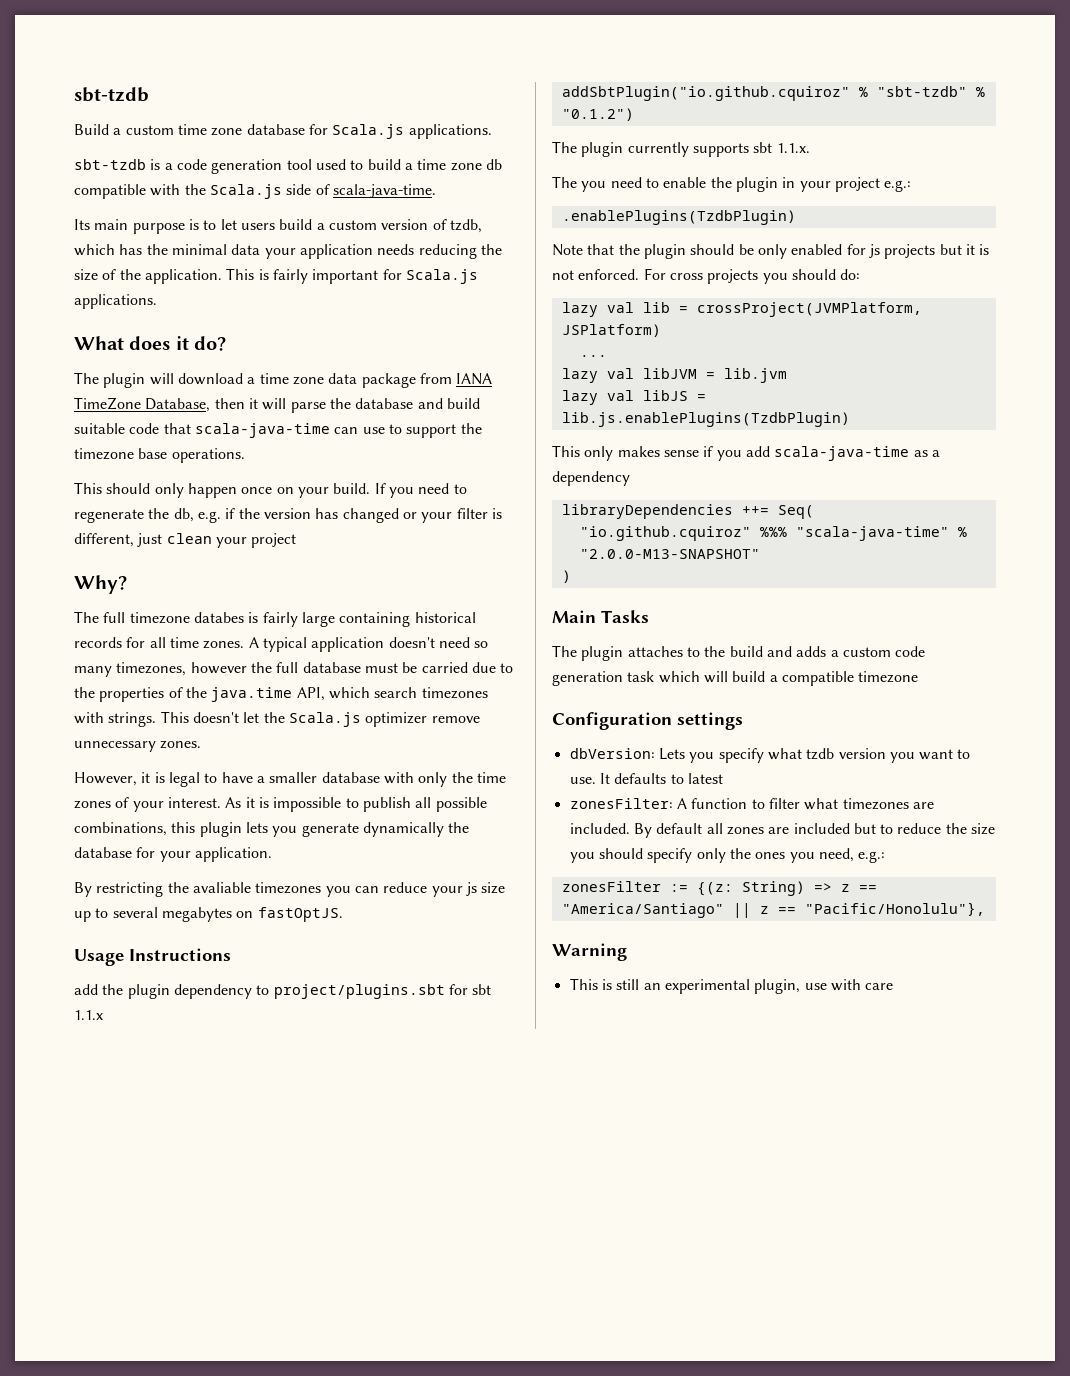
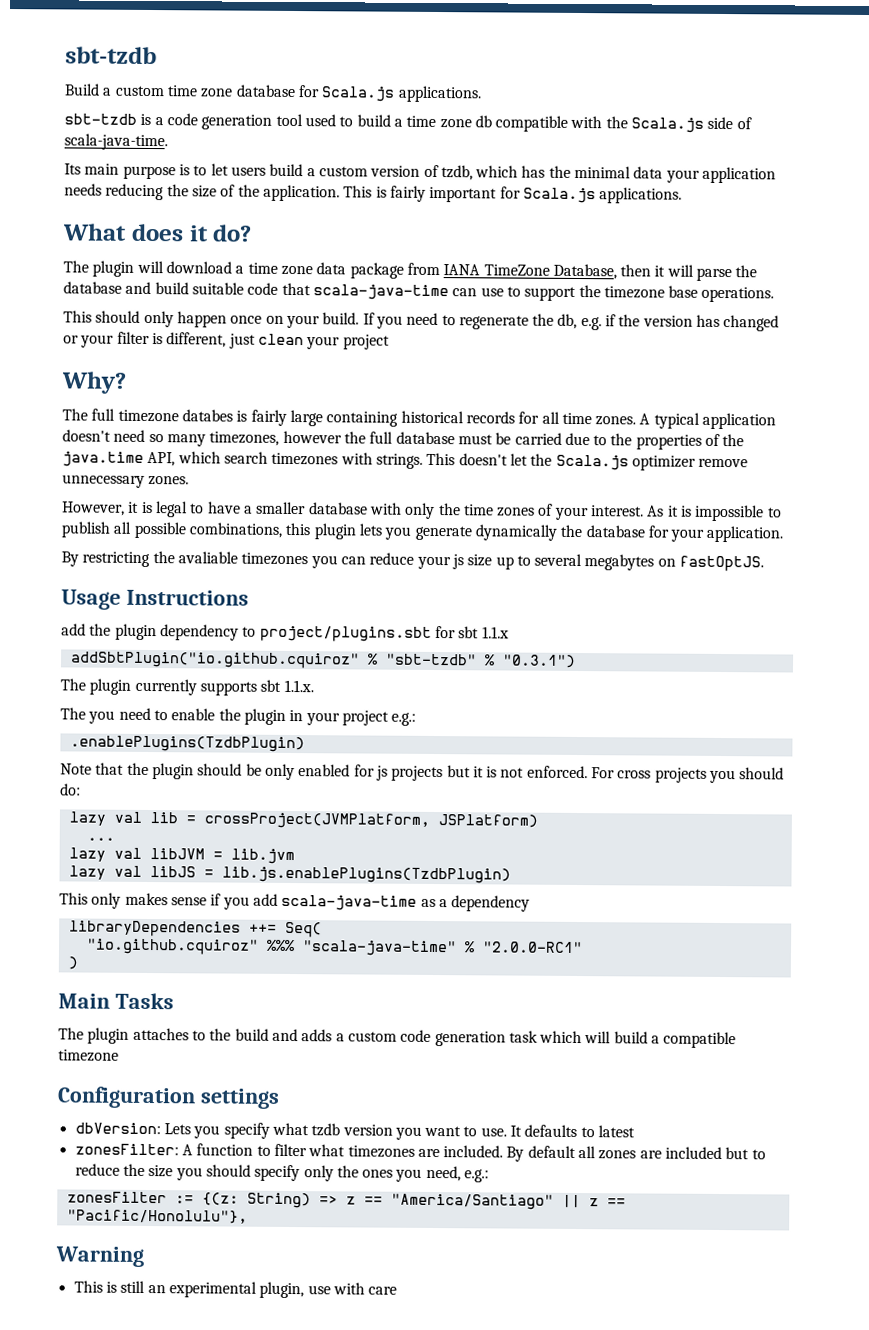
[561,108,634,121] "0.1.2") -> [501,654,576,668] "0.3.1")
[579,549,760,559] "2.0.0-M13-SNAPSHOT" -> [481,941,583,954] "2.0.0-RC1"

